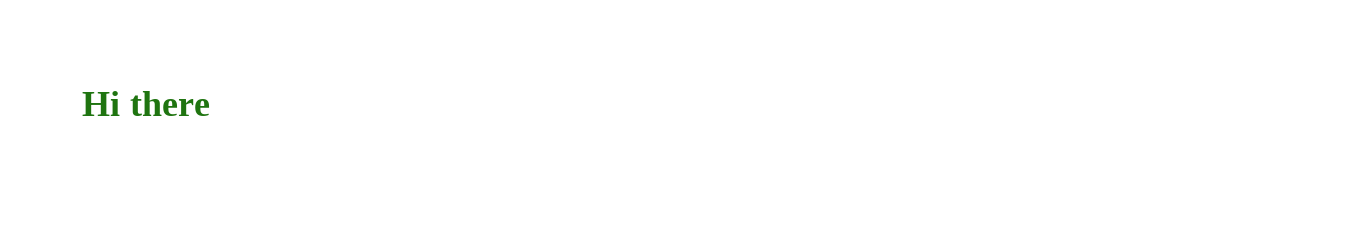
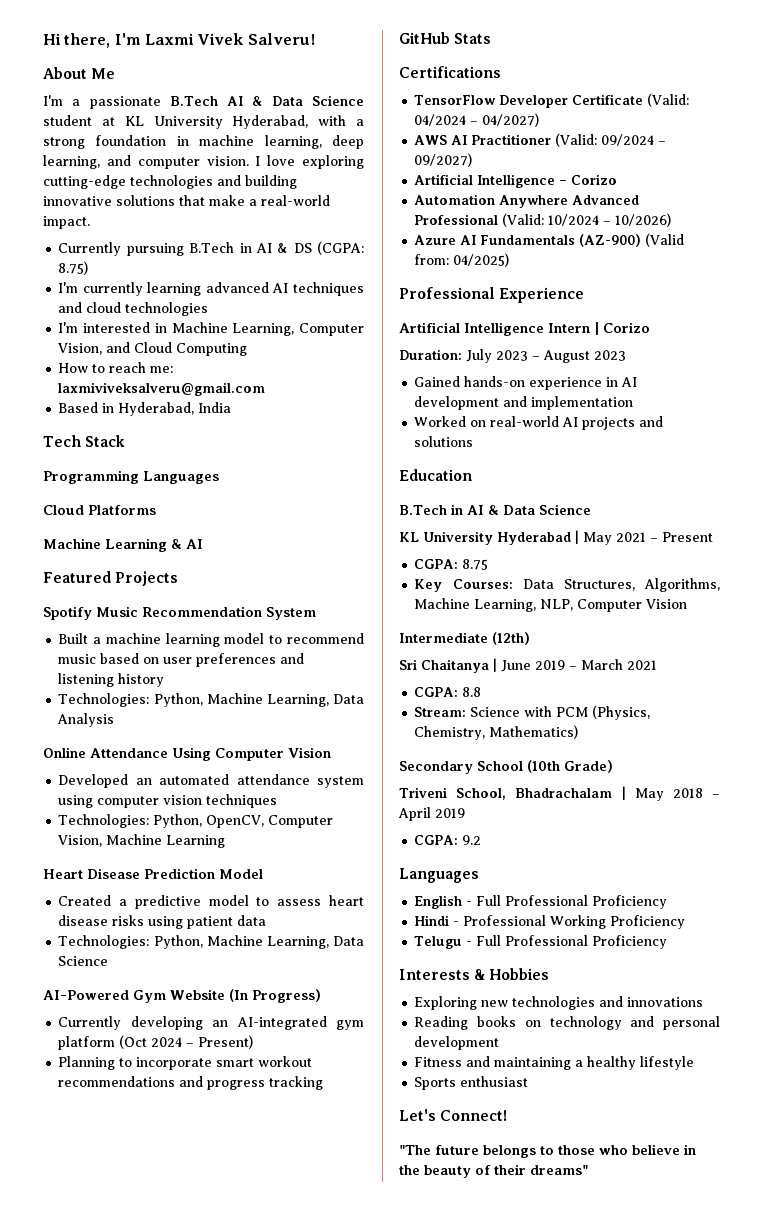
[129,91,210,116] there -> [64,33,315,48] [43,67,116,79] [43,95,364,109] [43,115,364,129] [43,135,364,149] [43,155,365,169] [43,175,297,189] [43,195,330,206] [43,216,90,229] [58,241,364,256] [58,261,89,275] [58,282,365,296] [58,302,209,316] [58,322,364,336] [58,342,248,356] [58,362,174,373] [58,382,266,396] [58,402,232,416] [43,435,126,447] [43,470,219,484] [43,505,156,515] [43,538,203,552] [43,571,179,586] [43,606,316,620] [58,633,365,647] [58,653,305,667] [58,673,165,687] [58,693,364,707] [57,713,115,727] [43,747,331,761] [58,774,364,788] [58,794,278,808] [58,814,334,828] [58,834,226,848] [43,868,263,879] [58,895,364,909] [58,915,267,929] [58,935,364,949] [58,956,109,966] [43,989,321,1003] [58,1016,364,1030] [58,1035,254,1050] [58,1056,313,1070] [58,1076,324,1090] [399,32,492,44] [399,66,501,78] [414,93,690,108] [414,113,540,127] [414,133,667,147] [414,153,473,167] [414,174,618,188] [414,194,640,208] [414,213,672,227] [414,233,685,247] [414,253,510,267] [399,287,585,303] [399,322,650,336] [399,349,626,363] [414,376,638,390] [414,396,634,410] [414,416,664,430] [414,436,474,447] [399,469,472,481] [399,504,591,515] [399,530,713,545] [414,559,489,570] [414,578,720,592] [414,598,688,612] [399,632,530,645] [399,658,657,673] [414,687,482,697] [414,705,651,720] [414,725,579,740] [399,760,613,774] [399,786,720,801] [398,807,465,821] [414,835,482,845] [399,868,479,883] [414,895,668,909] [414,915,686,929] [414,935,668,949] [399,968,550,980] [414,996,704,1010] [414,1016,720,1030] [414,1036,500,1050] [414,1056,695,1070] [414,1076,529,1090] [399,1109,508,1121] [399,1144,696,1158] [399,1164,588,1178] there, I'm Laxmi Vivek Salveru! // About Me // I'm a passionate B.Tech AI & Data Science student at KL University Hyderabad, with a strong foundation in machine learning, deep learning, and computer vision. I love exploring cutting-edge technologies and building innovative solutions that make a real-world impact. // Currently pursuing B.Tech in AI & DS (CGPA: 8.75) // I'm currently learning advanced AI techniques and cloud technologies // I'm interested in Machine Learning, Computer Vision, and Cloud Computing // How to reach me: laxmiviveksalveru@gmail.com // Based in Hyderabad, India // Tech Stack // Programming Languages // Cloud Platforms // Machine Learning & AI // Featured Projects // Spotify Music Recommendation System // Built a machine learning model to recommend music based on user preferences and listening history // Technologies: Python, Machine Learning, Data Analysis // Online Attendance Using Computer Vision // Developed an automated attendance system using computer vision techniques // Technologies: Python, OpenCV, Computer Vision, Machine Learning // Heart Disease Prediction Model // Created a predictive model to assess heart disease risks using patient data // Technologies: Python, Machine Learning, Data Science // AI-Powered Gym Website (In Progress) // Currently developing an AI-integrated gym platform (Oct 2024 – Present) // Planning to incorporate smart workout recommendations and progress tracking // GitHub Stats // Certifications // TensorFlow Developer Certificate (Valid: 04/2024 – 04/2027) // AWS AI Practitioner (Valid: 09/2024 – 09/2027) // Artificial Intelligence – Corizo // Automation Anywhere Advanced Professional (Valid: 10/2024 – 10/2026) // Azure AI Fundamentals (AZ-900) (Valid from: 04/2025) // Professional Experience // Artificial Intelligence Intern | Corizo // Duration: July 2023 – August 2023 // Gained hands-on experience in AI development and implementation // Worked on real-world AI projects and solutions // Education // B.Tech in AI & Data Science // KL University Hyderabad | May 2021 – Present // CGPA: 8.75 // Key Courses: Data Structures, Algorithms, Machine Learning, NLP, Computer Vision // Intermediate (12th) // Sri Chaitanya | June 2019 – March 2021 // CGPA: 8.8 // Stream: Science with PCM (Physics, Chemistry, Mathematics) // Secondary School (10th Grade) // Triveni School, Bhadrachalam | May 2018 – April 2019 // CGPA: 9.2 // Languages // English - Full Professional Proficiency // Hindi - Professional Working Proficiency // Telugu - Full Professional Proficiency // Interests & Hobbies // Exploring new technologies and innovations // Reading books on technology and personal development // Fitness and maintaining a healthy lifestyle // Sports enthusiast // Let's Connect! // "The future belongs to those who believe in the beauty of their dreams"

